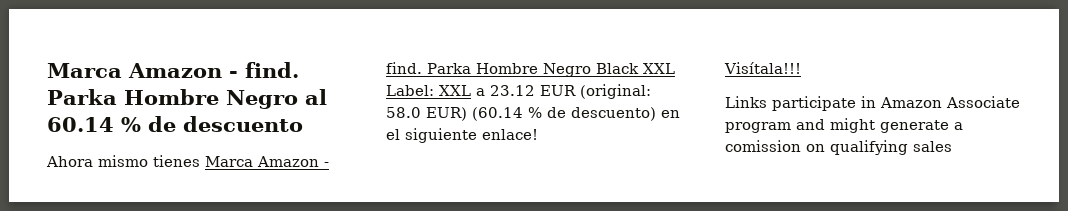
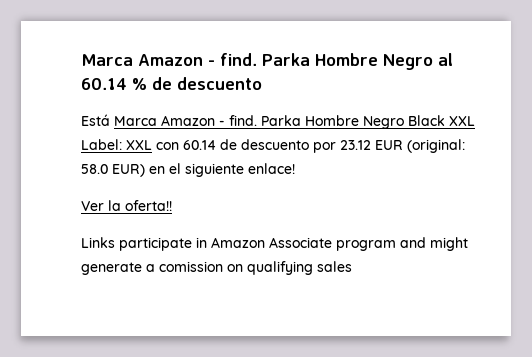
[46,155,200,167] Ahora mismo tienes -> [81,114,110,126] Está
[476,88,485,96] a -> [156,139,336,153] con 60.14 de descuento por
[472,107,656,121] (60.14 % de descuento) -> (145, 170) none
[724,62,801,74] Visítala!!! -> [81,200,172,211] Ver la oferta!!

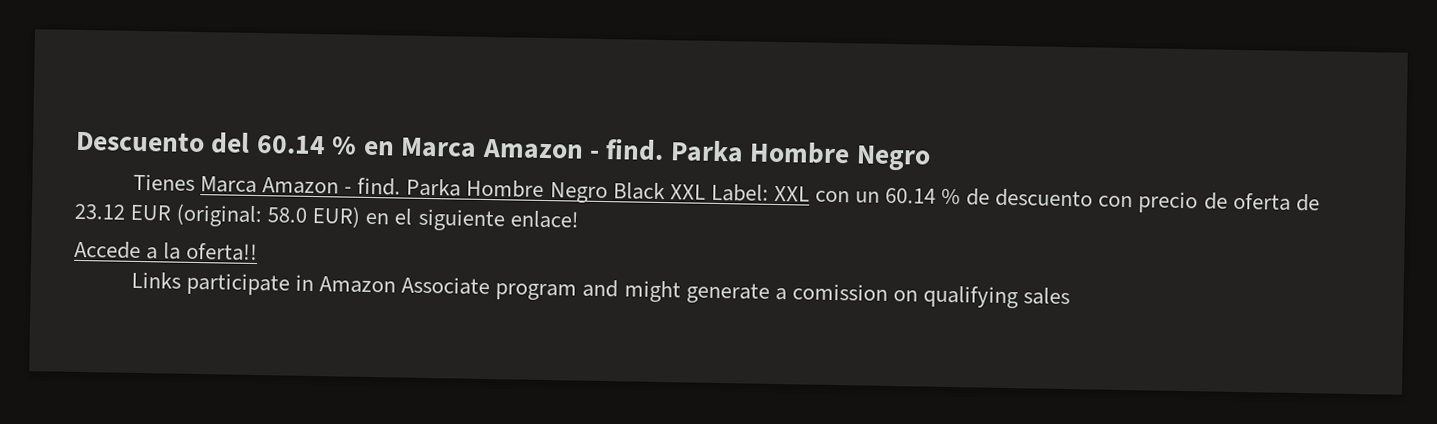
[81,53,453,70] [81,77,262,90] [81,114,110,126] Marca Amazon - find. Parka Hombre Negro al 60.14 % de descuento // Está -> [75,130,931,171] [133,173,196,191] Descuento del 60.14 % en Marca Amazon - find. Parka Hombre Negro // Tienes
[183,139,336,153] 60.14 de descuento por -> [854,187,1320,214] un 60.14 % de descuento con precio de oferta de
[81,201,104,211] Ver -> [74,240,159,260] Accede a

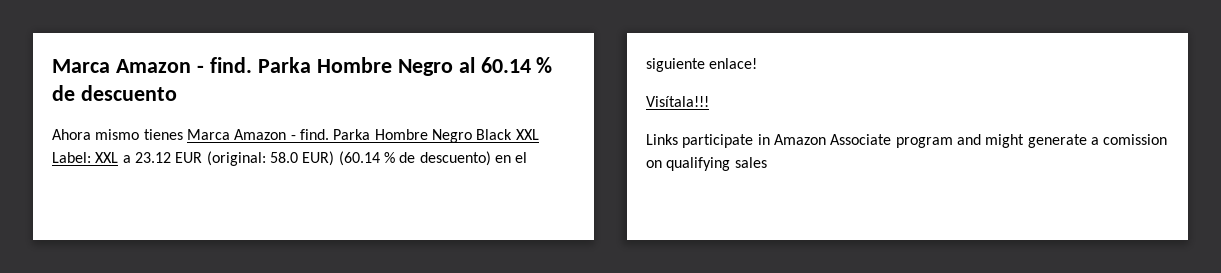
[75,130,931,171] [133,173,196,191] Descuento del 60.14 % en Marca Amazon - find. Parka Hombre Negro // Tienes -> [52,57,553,76] [52,85,177,101] [52,129,183,140] Marca Amazon - find. Parka Hombre Negro al 60.14 % de descuento // Ahora mismo tienes
[814,187,1320,214] con un 60.14 % de descuento con precio de oferta de -> [122,155,131,163] a
(362, 216) none -> [338,151,491,166] (60.14 % de descuento)
[74,240,259,262] Accede a la oferta!! -> [646,96,709,107] Visítala!!!

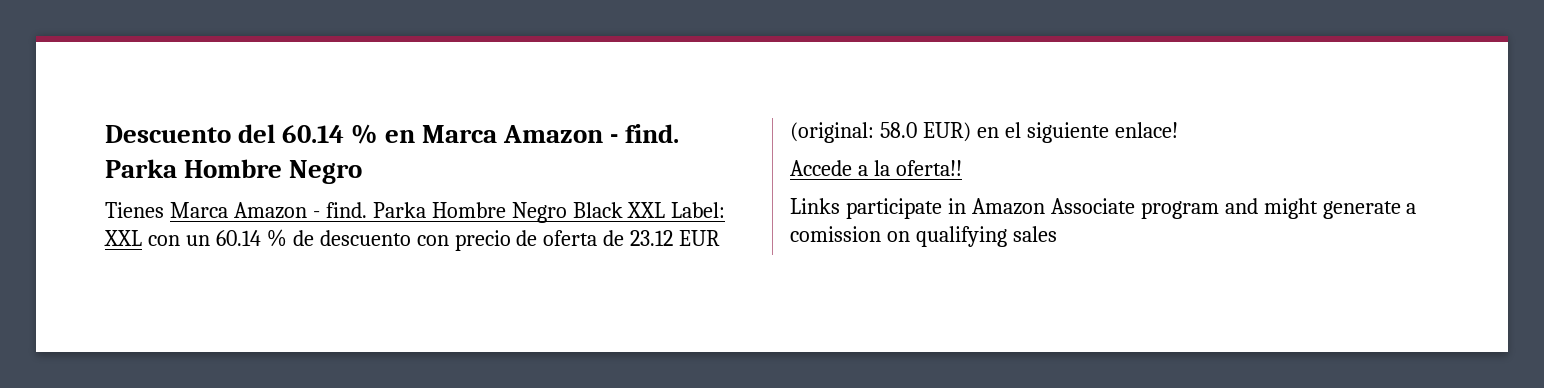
[52,57,553,76] [52,85,177,101] [52,129,183,140] Marca Amazon - find. Parka Hombre Negro al 60.14 % de descuento // Ahora mismo tienes -> [105,124,680,144] [105,159,363,184] [105,202,164,218] Descuento del 60.14 % en Marca Amazon - find. Parka Hombre Negro // Tienes
[122,155,131,163] a -> [147,229,625,251] con un 60.14 % de descuento con precio de oferta de
[338,151,491,166] (60.14 % de descuento) -> (971, 132) none
[646,96,709,107] Visítala!!! -> [790,160,962,176] Accede a la oferta!!

